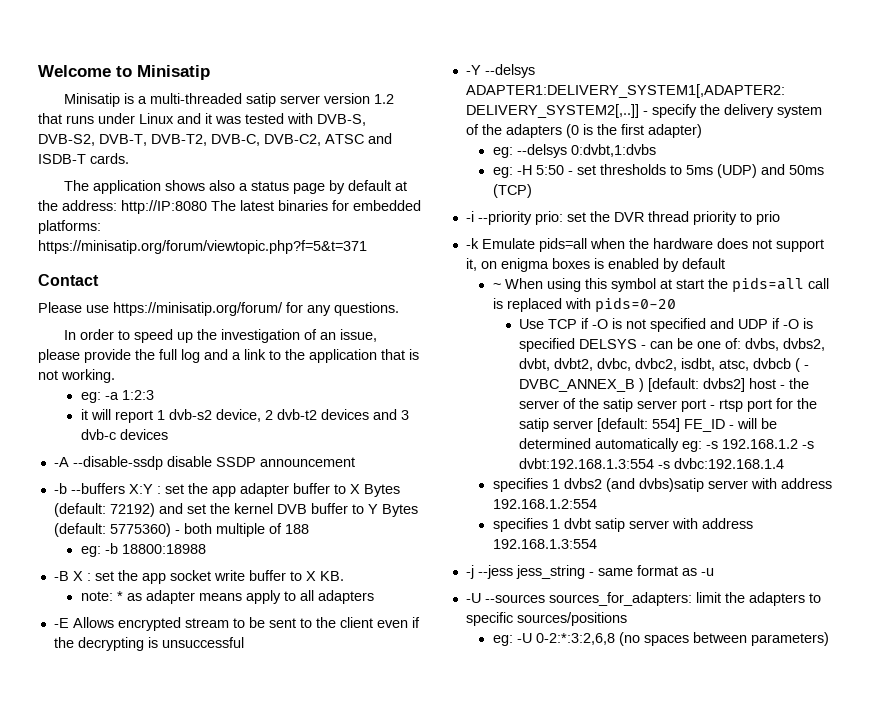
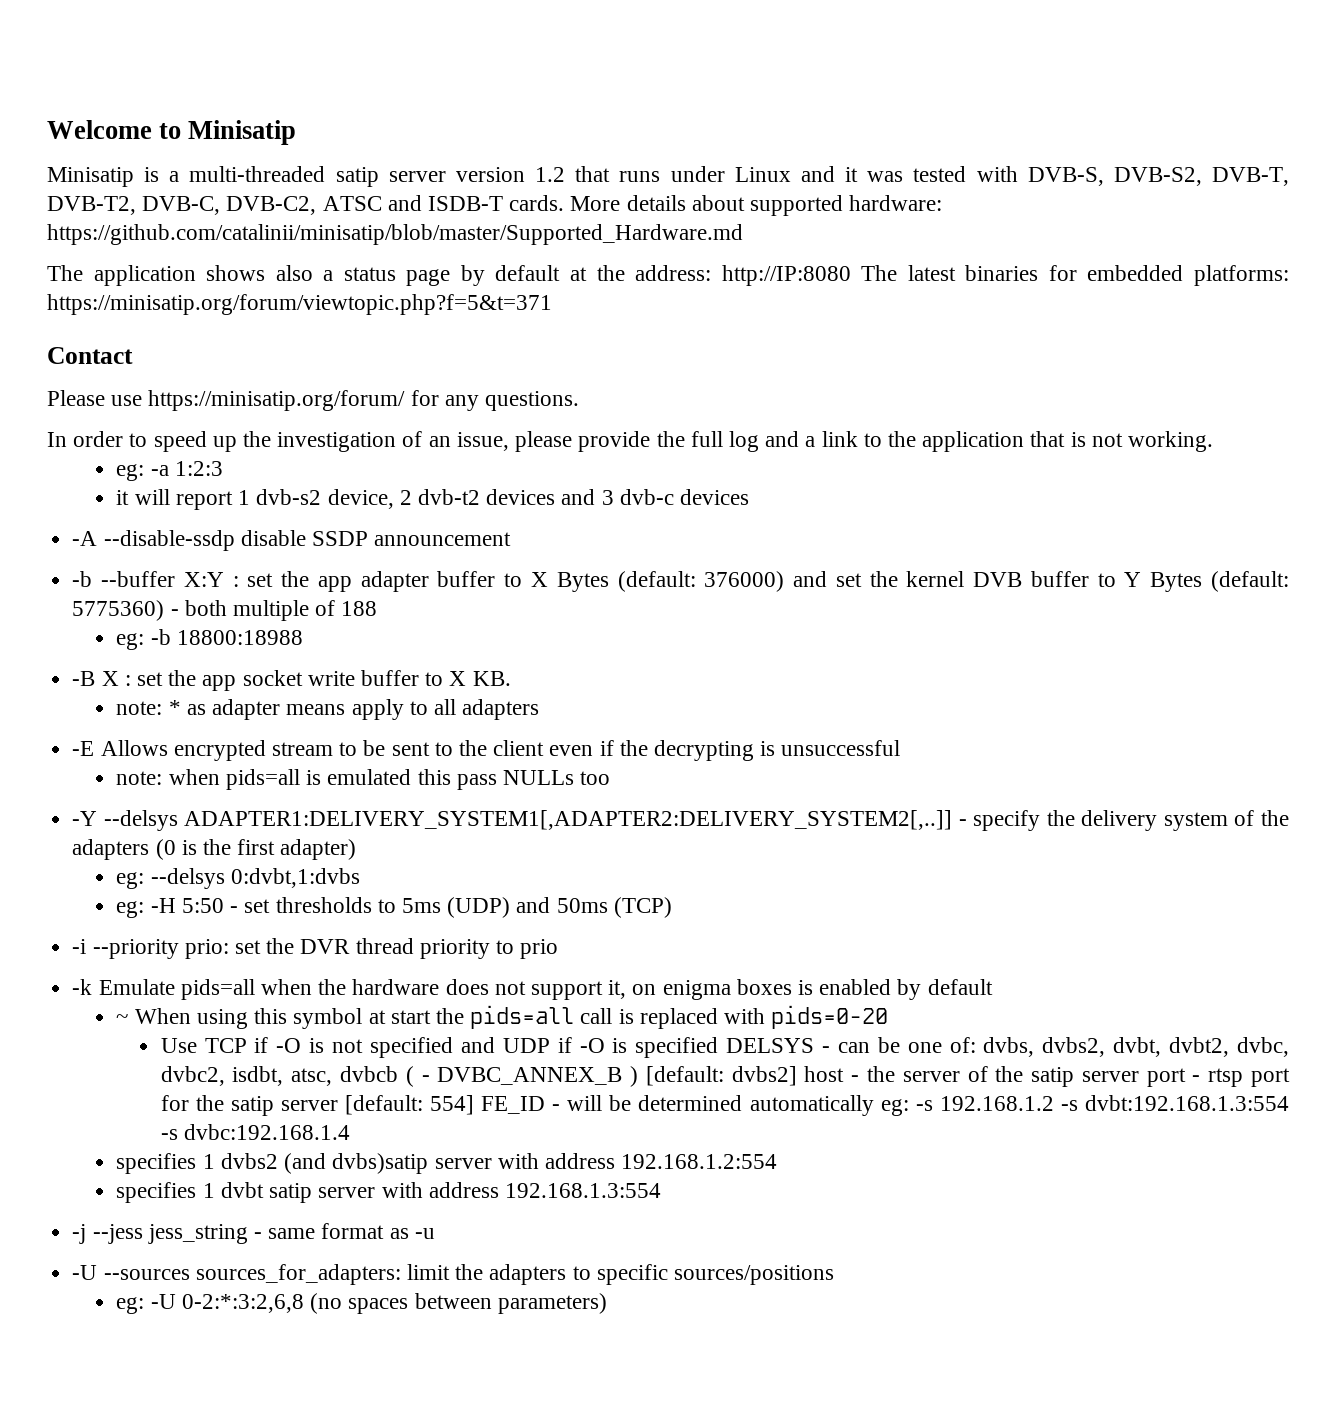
(129, 158) none -> [570,195,943,216] [47,224,743,245] More details about supported hardware: https://github.com/catalinii/minisatip/blob/master/Supported_Hardware.md
[70,483,125,494] --buffers -> [101,571,176,587] --buffer
[109,503,155,517] 72192) -> [704,571,785,592] 376000)
(244, 642) none -> [116,769,611,790] // note: when pids=all is emulated this pass NULLs too

